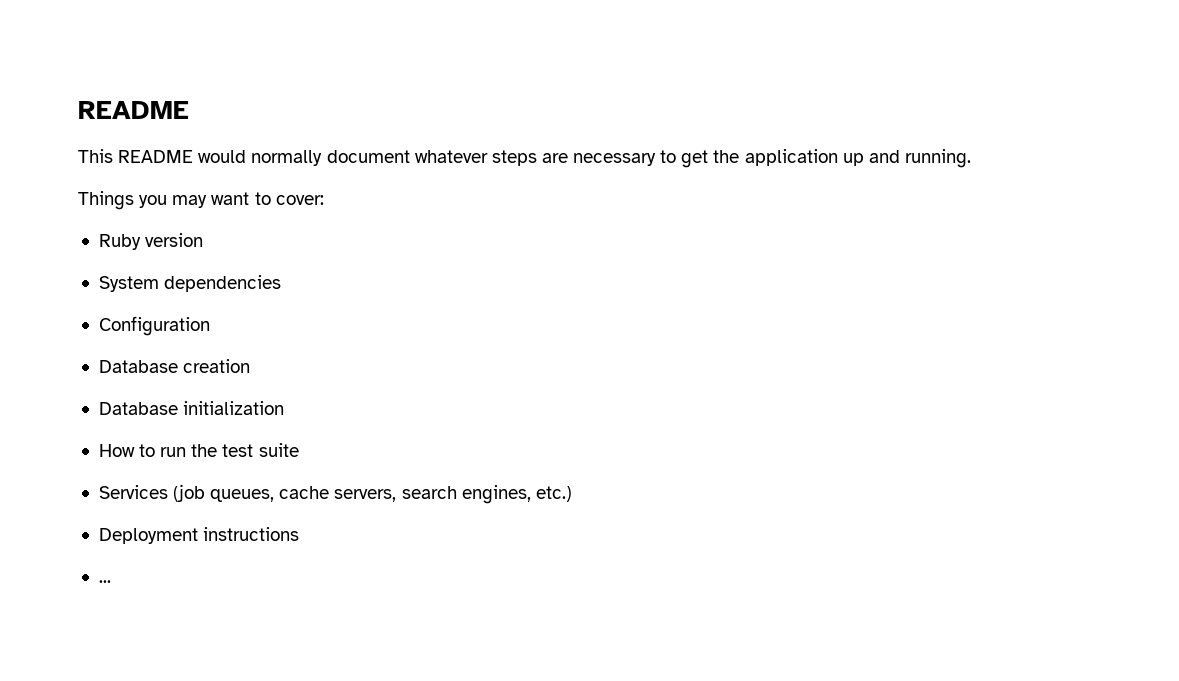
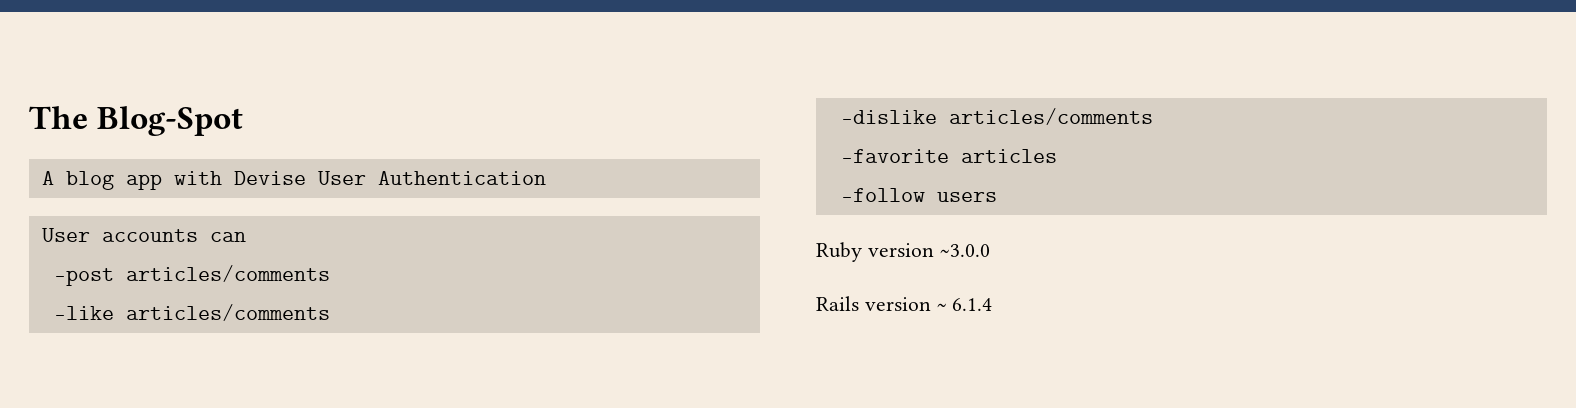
[78,101,189,119] [78,149,971,168] [78,191,324,210] [98,233,204,250] [98,275,282,292] [98,316,210,336] [98,359,251,373] [98,401,285,415] [98,443,299,457] [98,484,572,504] [98,527,300,544] [98,580,111,583] README // This README would normally document whatever steps are necessary to get the application up and running. // Things you may want to cover: // Ruby version // System dependencies // Configuration // Database creation // Database initialization // How to run the test suite // Services (job queues, cache servers, search engines, etc.) // Deployment instructions // ... -> [29,106,244,136] [41,171,546,190] [41,228,246,242] [53,265,330,286] [53,304,330,321] [840,108,1153,125] [840,149,1057,163] [840,188,997,202] [816,242,990,262] [816,296,993,311] The Blog-Spot // A blog app with Devise User Authentication // User accounts can // -post articles/comments // -like articles/comments // -dislike articles/comments // -favorite articles // -follow users // Ruby version ~3.0.0 // Rails version ~ 6.1.4

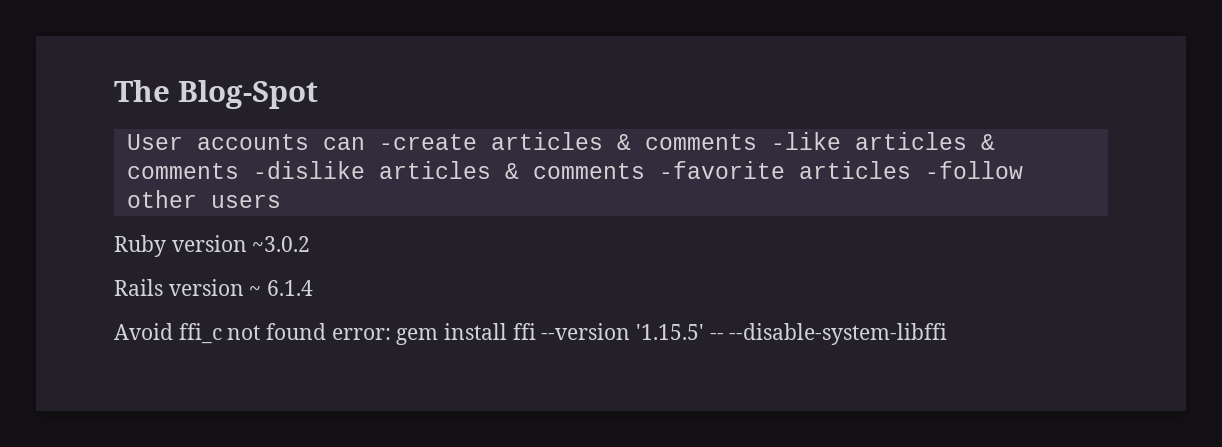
[41,171,546,190] [41,228,246,242] [53,265,330,286] [53,304,330,321] [840,108,1153,125] A blog app with Devise User Authentication // User accounts can // -post articles/comments // -like articles/comments // -dislike articles/comments // -> [126,132,995,150] [126,161,645,179] User accounts can -create articles & comments -like articles & comments -dislike articles & comments
[840,188,925,202] // -follow -> [924,161,1023,179] [126,190,197,208] -follow other
[939,244,990,257] ~3.0.0 -> [252,236,311,252] ~3.0.2
(993, 304) none -> [114,323,948,345] // Avoid ffi_c not found error: gem install ffi --version '1.15.5' -- --disable-system-libffi

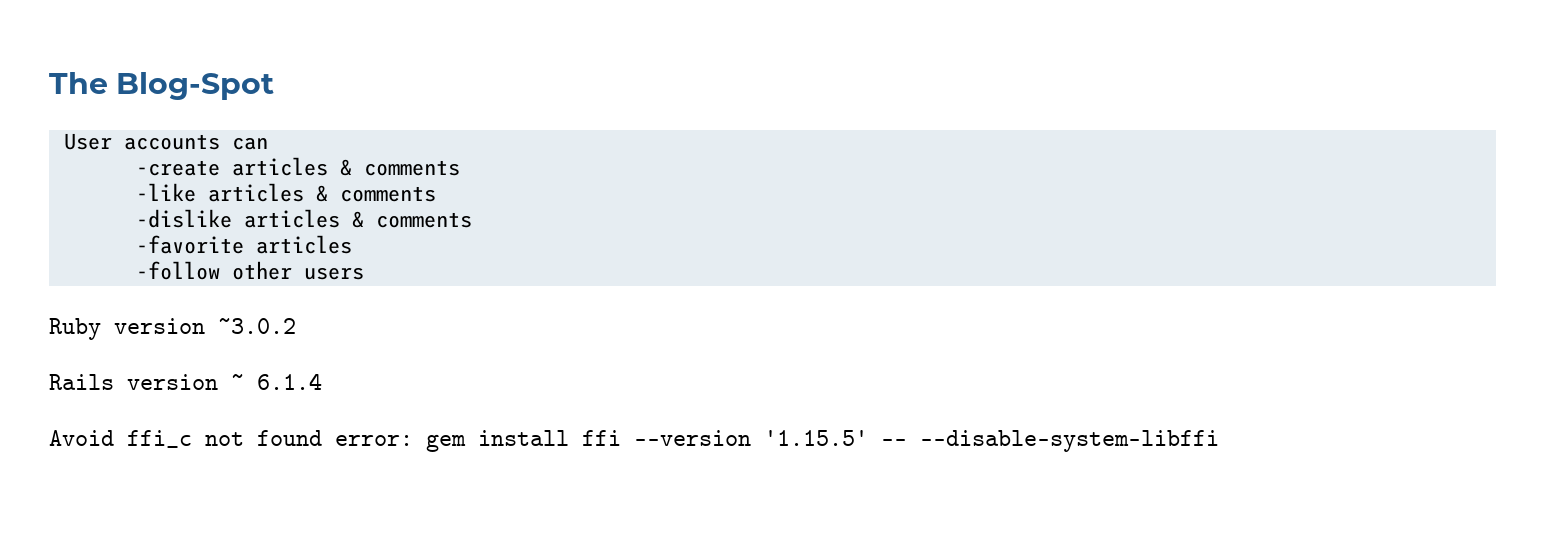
(365, 143) none -> (268, 143) //
(757, 142) none -> (460, 168) //
(239, 171) none -> (436, 194) //
(645, 171) none -> (472, 220) //
(911, 170) none -> (352, 244) //

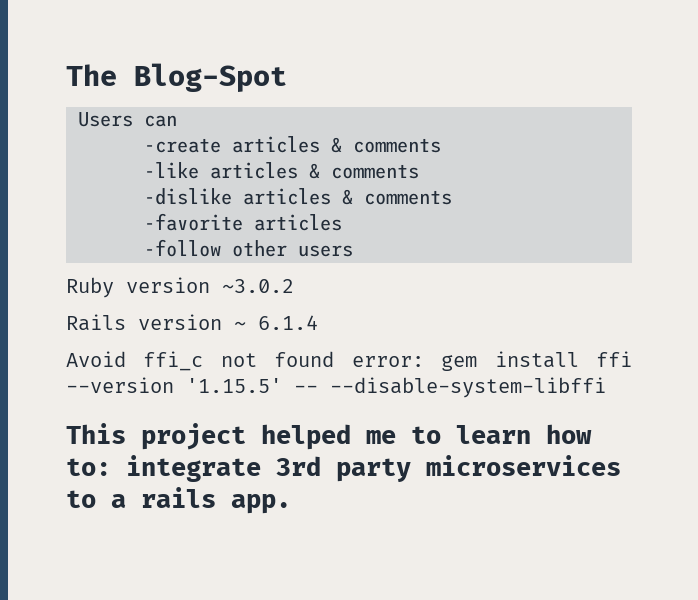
[63,133,220,150] User accounts -> [78,112,133,127] Users
(1219, 441) none -> [66,423,592,450] [66,455,621,482] [66,487,291,514] // This project helped me to learn how to: integrate 3rd party microservices to a rails app.

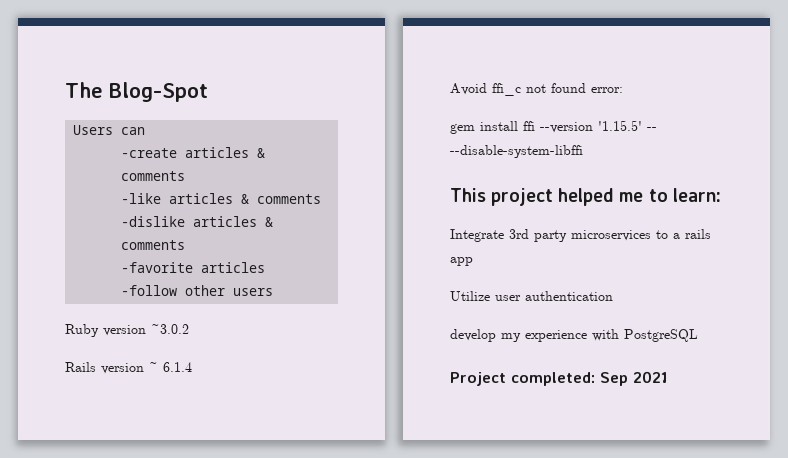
(424, 361) none -> (623, 90) //
[456,424,592,444] [66,455,261,482] learn how to: integrate -> [672,188,721,202] [450,229,504,242] learn: // Integrate
[231,494,291,514] app. -> [450,257,473,266] [450,291,613,301] [450,329,698,342] [450,371,668,386] app // Utilize user authentication // develop my experience with PostgreSQL // Project completed: Sep 2021

